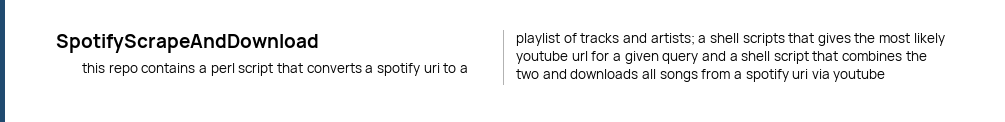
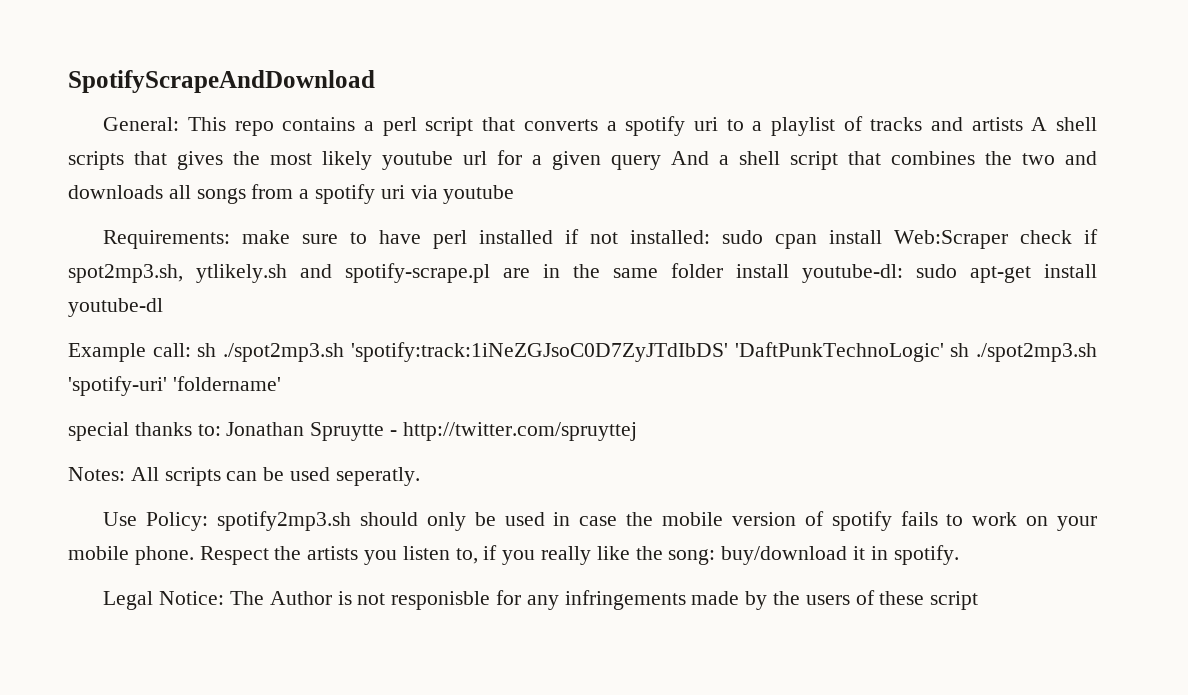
[82,63,106,73] this -> [103,117,227,131] General: This
[650,33,707,45] artists; a -> [971,117,1048,131] artists A
[701,51,726,61] and -> [671,151,709,165] And
(886, 75) none -> [103,229,1098,249] [68,263,1097,283] [68,298,163,317] [68,342,1097,362] [68,376,281,396] [68,422,637,441] [68,467,420,486] [103,511,1098,531] [68,545,959,565] [103,590,979,610] // Requirements: make sure to have perl installed if not installed: sudo cpan install Web:Scraper check if spot2mp3.sh, ytlikely.sh and spotify-scrape.pl are in the same folder install youtube-dl: sudo apt-get install youtube-dl // Example call: sh ./spot2mp3.sh 'spotify:track:1iNeZGJsoC0D7ZyJTdIbDS' 'DaftPunkTechnoLogic' sh ./spot2mp3.sh 'spotify-uri' 'foldername' // special thanks to: Jonathan Spruytte - http://twitter.com/spruyttej // Notes: All scripts can be used seperatly. // Use Policy: spotify2mp3.sh should only be used in case the mobile version of spotify fails to work on your mobile phone. Respect the artists you listen to, if you really like the song: buy/download it in spotify. // Legal Notice: The Author is not responisble for any infringements made by the users of these script

